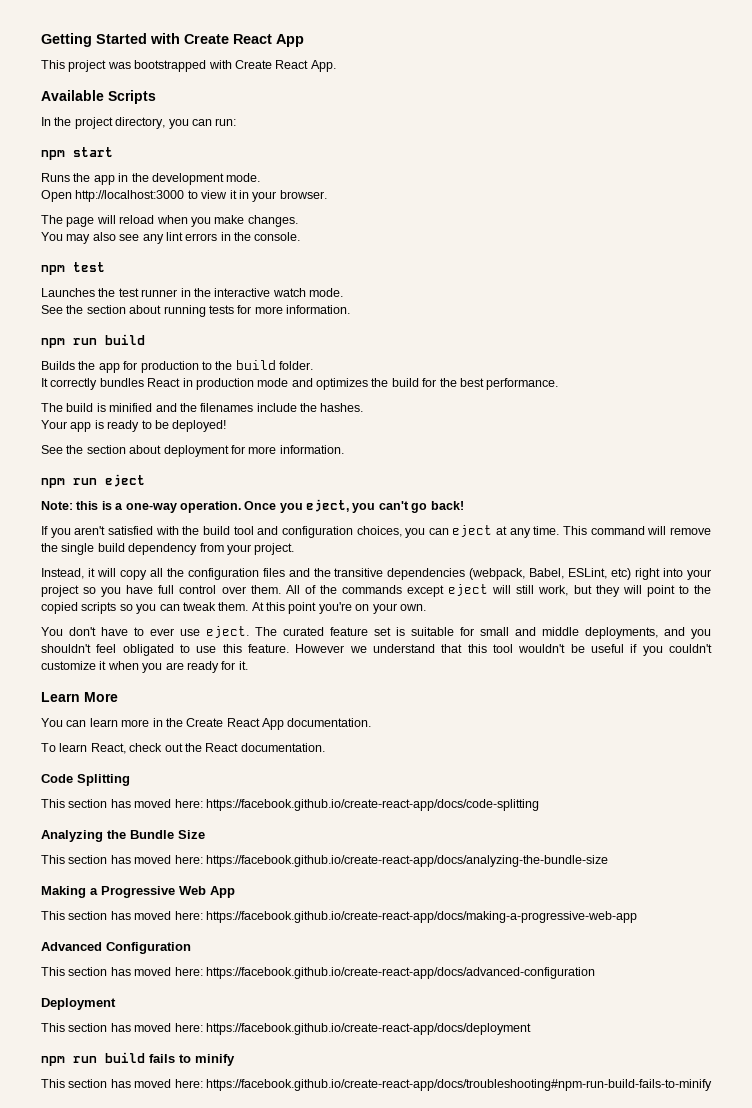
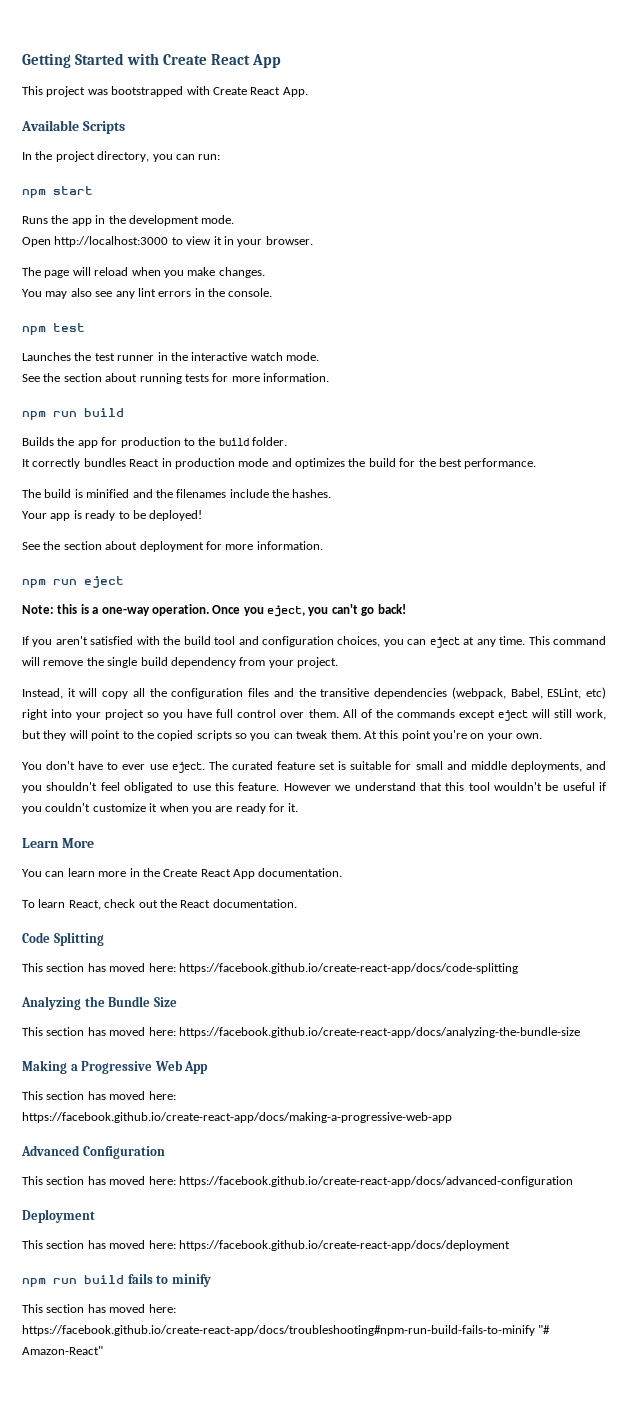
(712, 1085) none -> [538,1325,551,1334] [22,1346,103,1355] "# Amazon-React"

